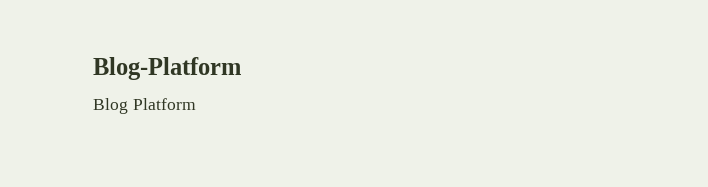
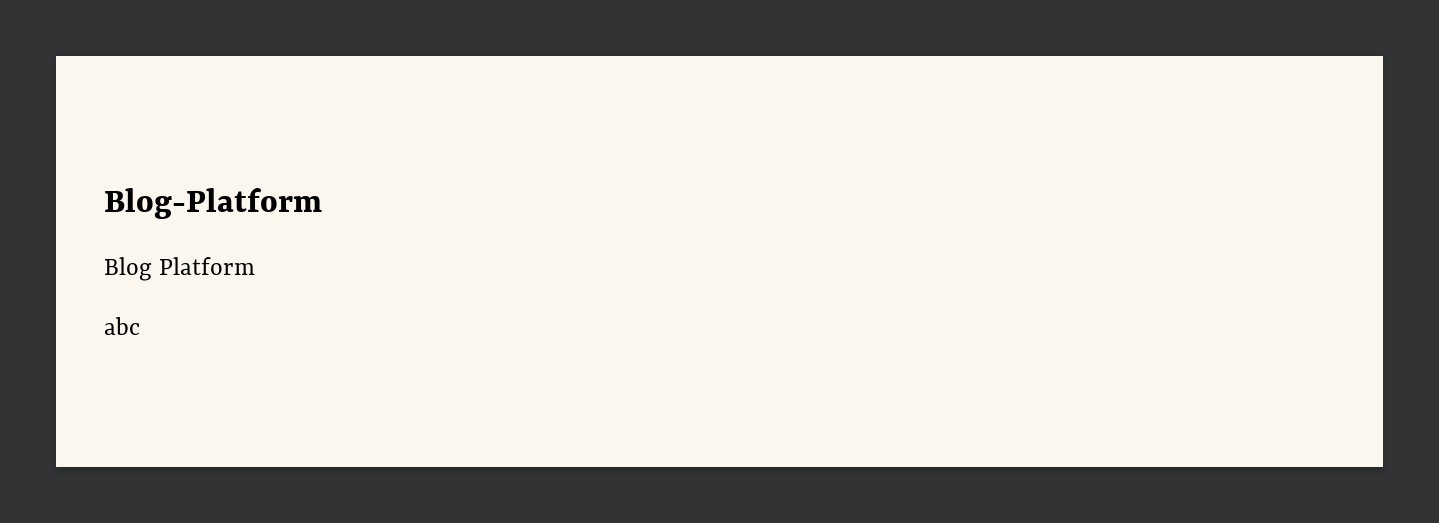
(196, 104) none -> [104,317,140,335] // abc

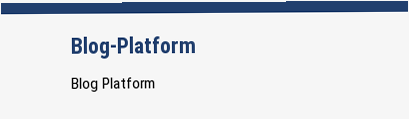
[104,317,140,335] // abc -> (157, 83) none

